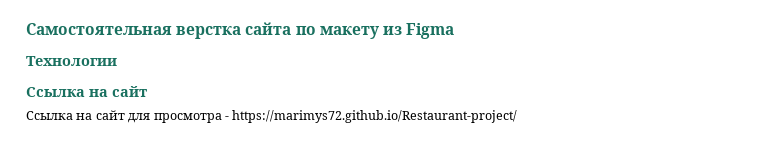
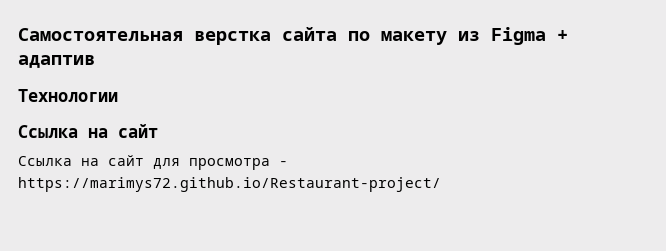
(455, 31) none -> [557,30,568,41] [18,55,95,68] + адаптив

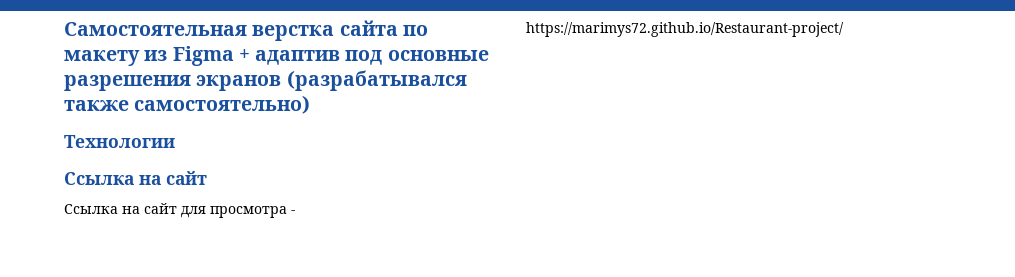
(95, 61) none -> [345,50,489,65] [64,70,467,91] [64,95,311,114] под основные разрешения экранов (разрабатывался также самостоятельно)

